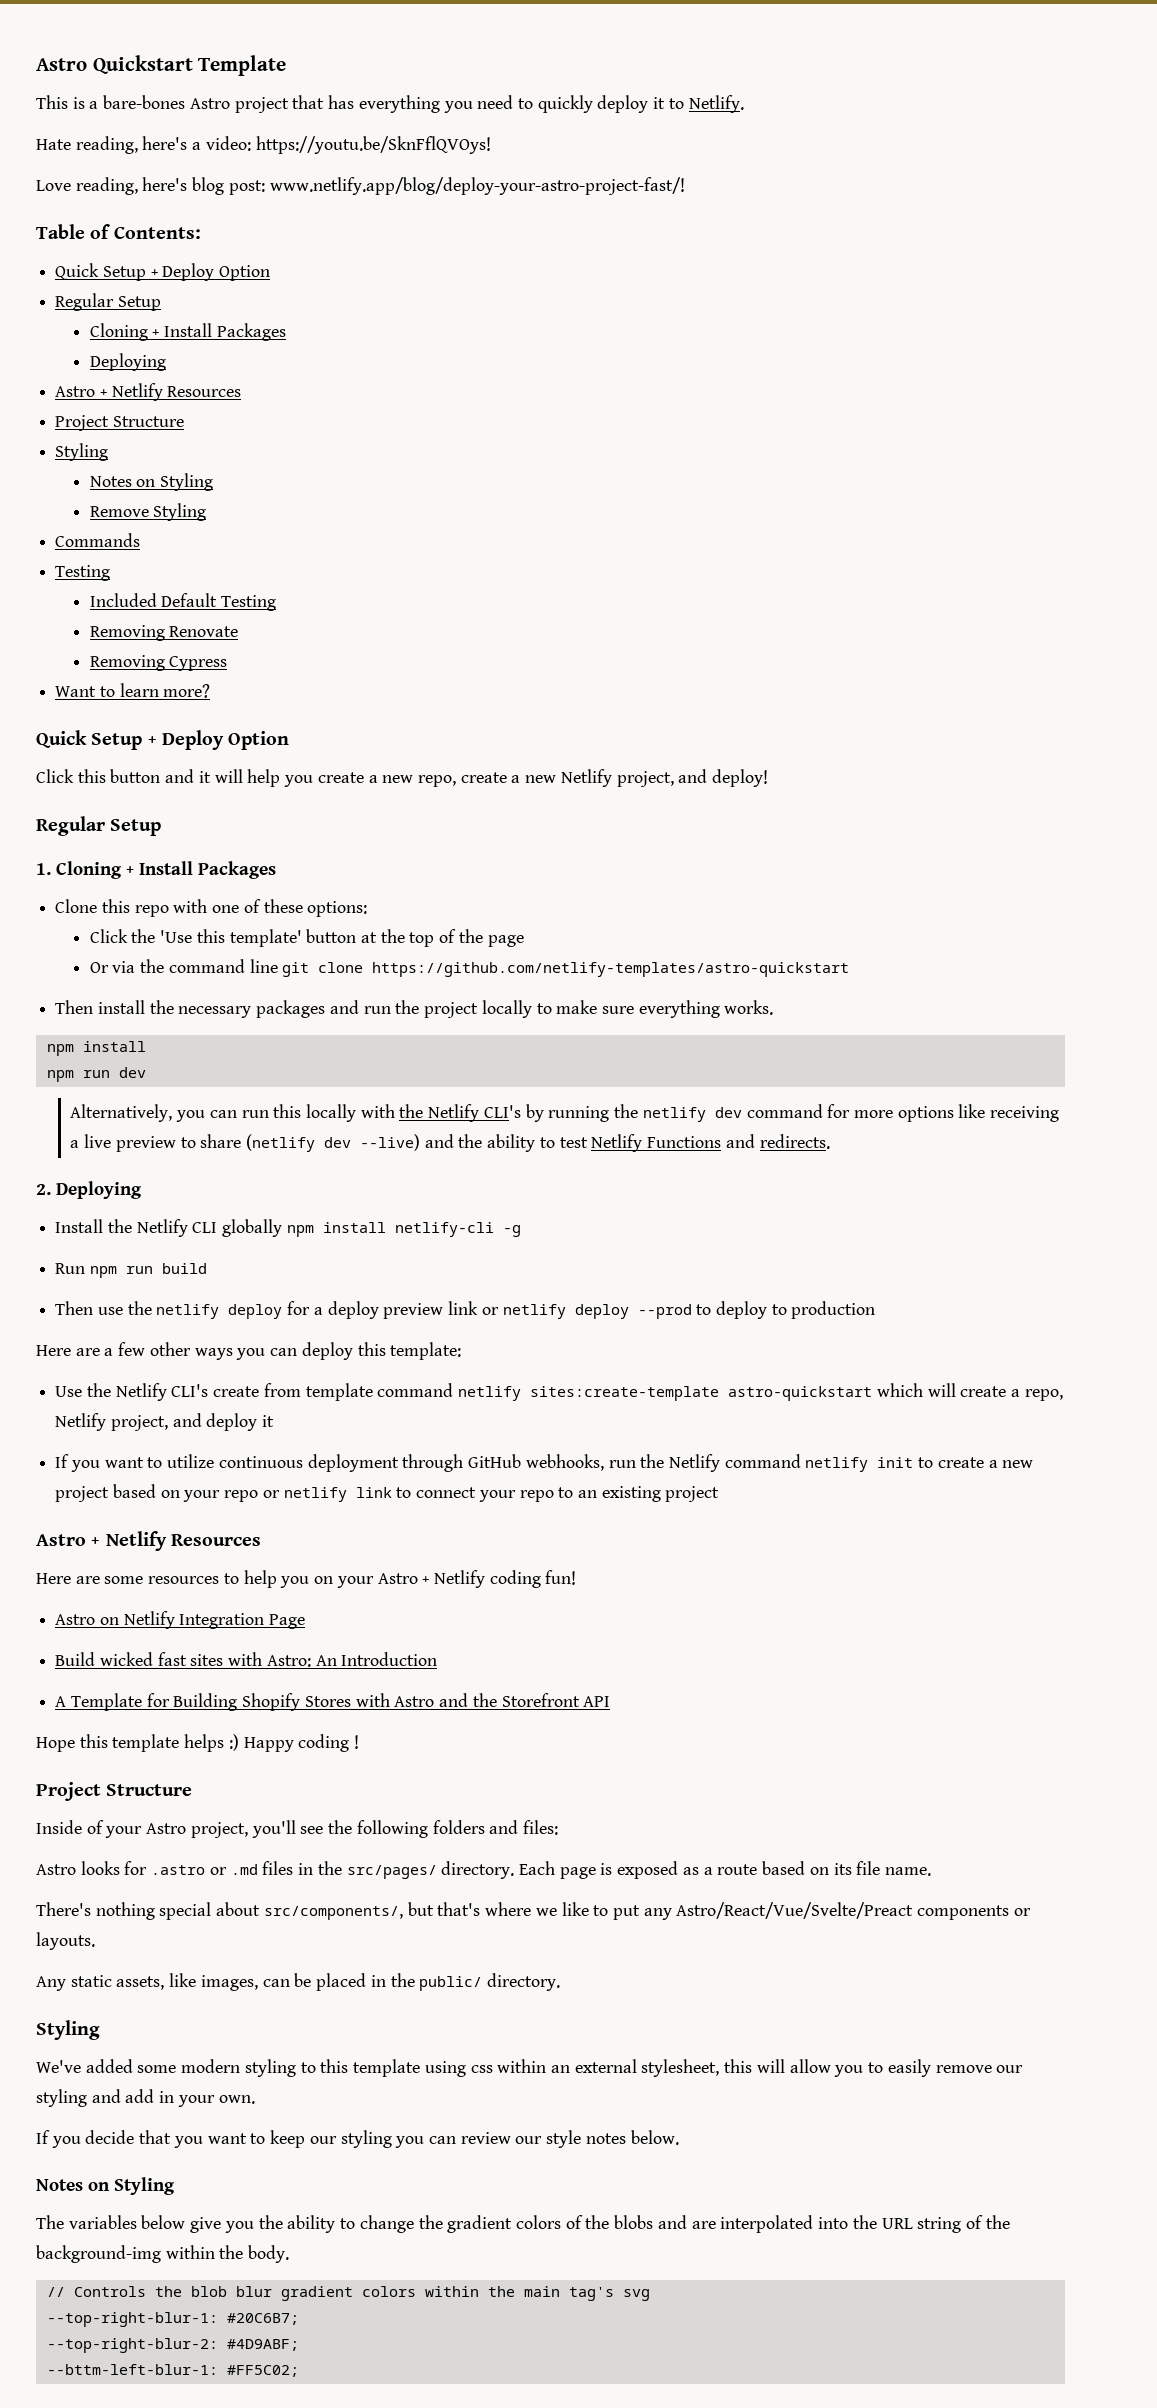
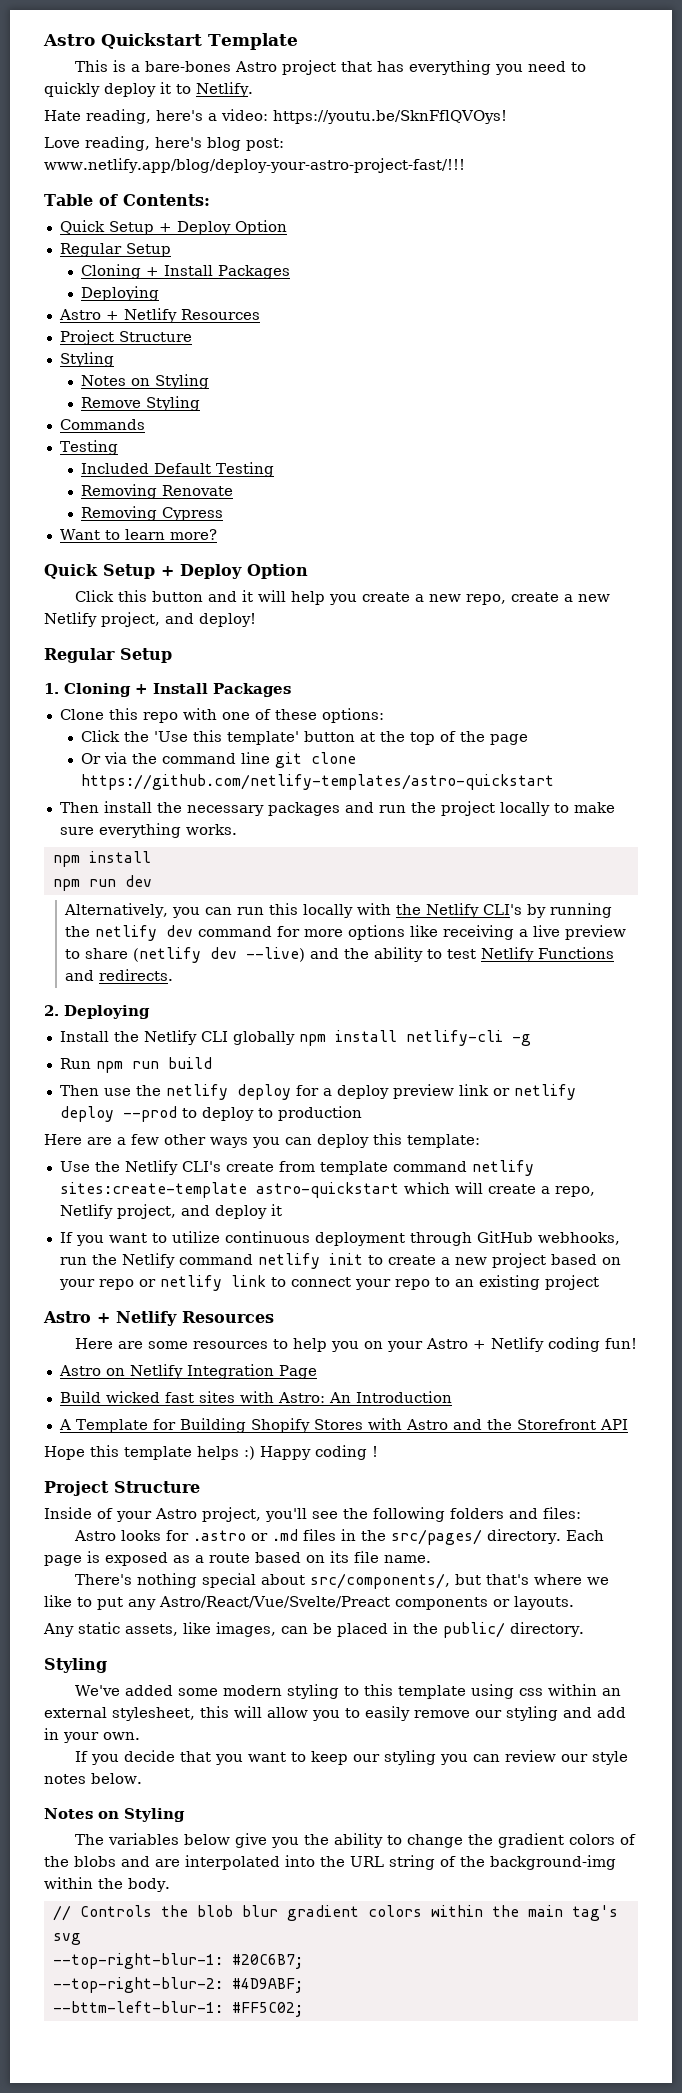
[269,177,685,195] www.netlify.app/blog/deploy-your-astro-project-fast/! -> [44,158,465,173] www.netlify.app/blog/deploy-your-astro-project-fast/!!!

